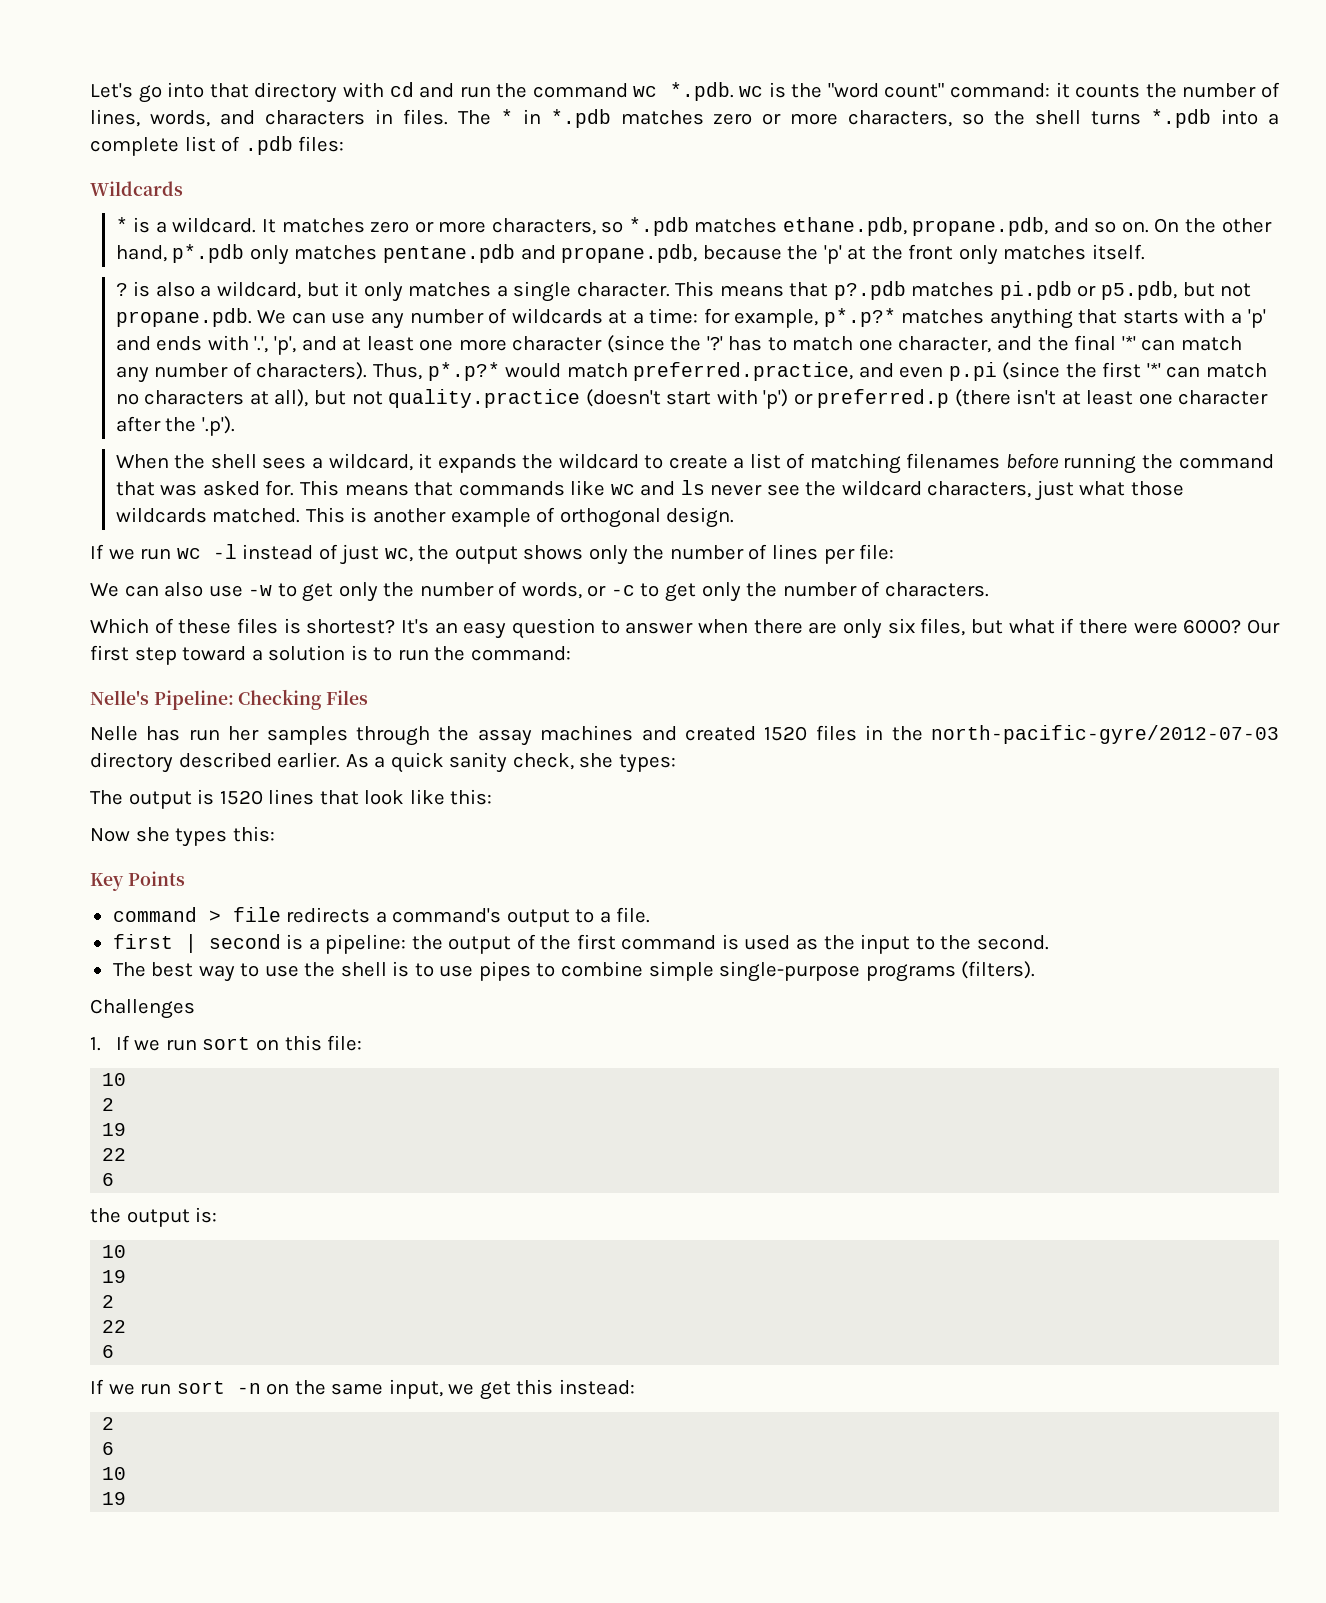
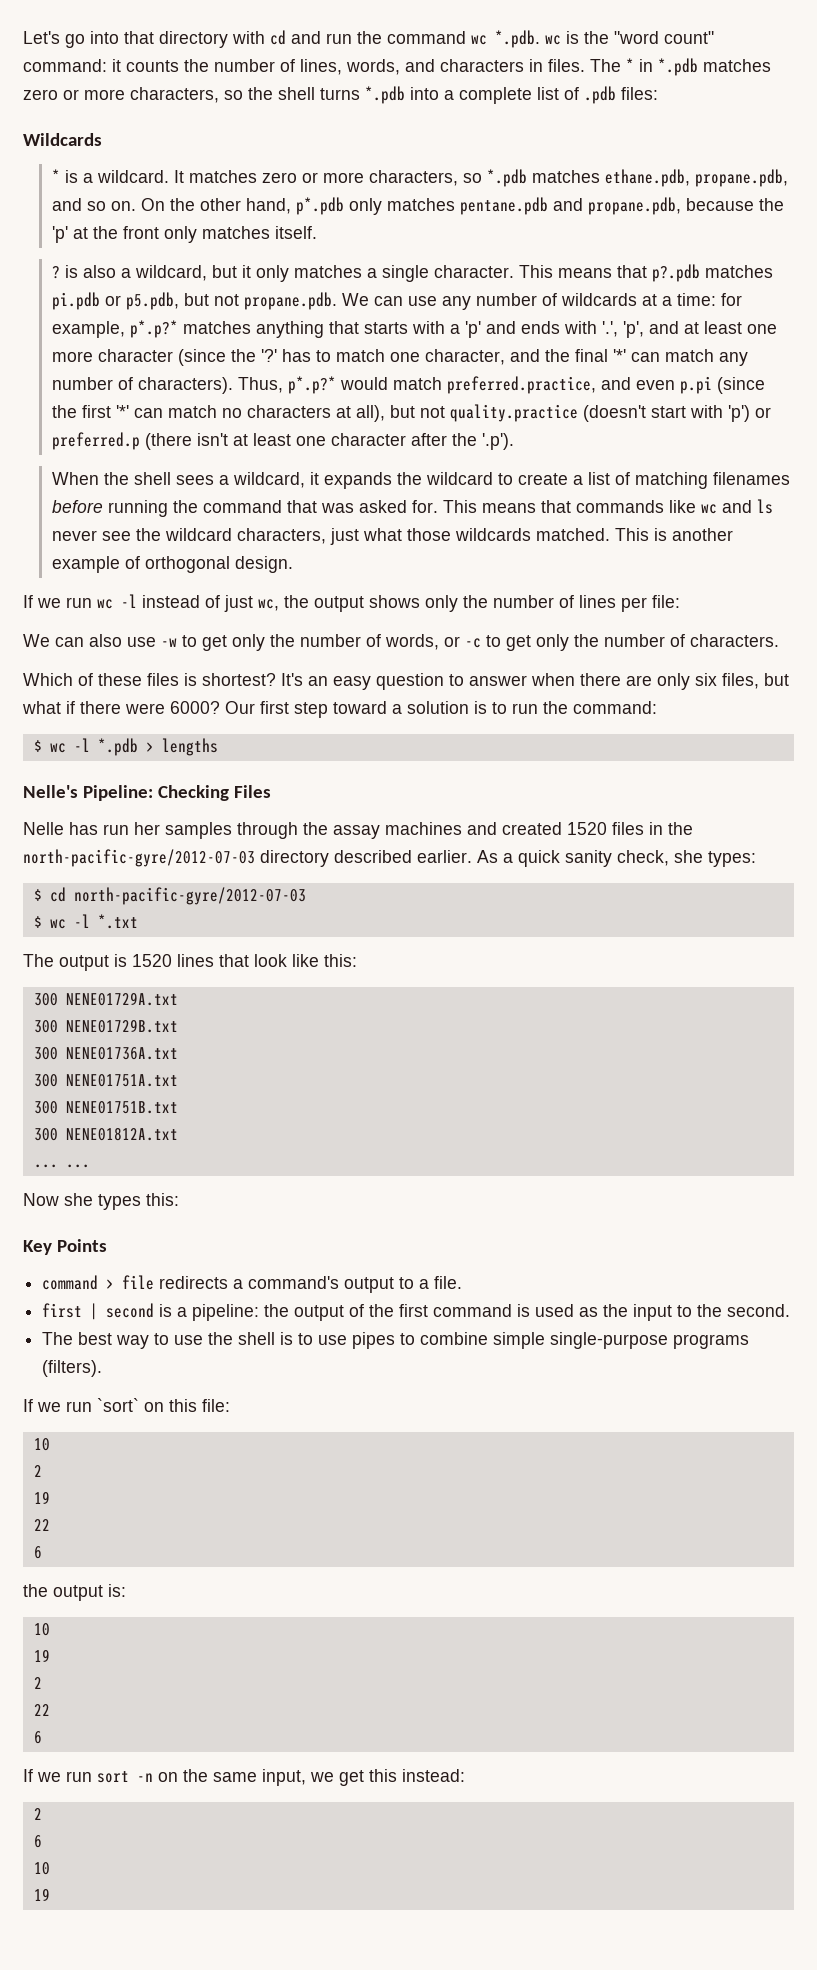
(571, 653) none -> [33,738,218,756] // $ wc -l *.pdb > lengths
(676, 763) none -> [33,887,306,905] [33,914,138,929] // $ cd north-pacific-gyre/2012-07-03 // $ wc -l *.txt
(493, 797) none -> [33,992,178,1006] [33,1019,178,1033] [33,1047,178,1060] [33,1074,178,1087] [33,1101,178,1114] [33,1127,178,1141] [33,1164,90,1168] // 300 NENE01729A.txt // 300 NENE01729B.txt // 300 NENE01736A.txt // 300 NENE01751A.txt // 300 NENE01751B.txt // 300 NENE01812A.txt // ... ...
[90,999,195,1019] [90,1035,251,1051] Challenges // 1. If we run sort -> [23,1398,139,1412] If we run `sort`

